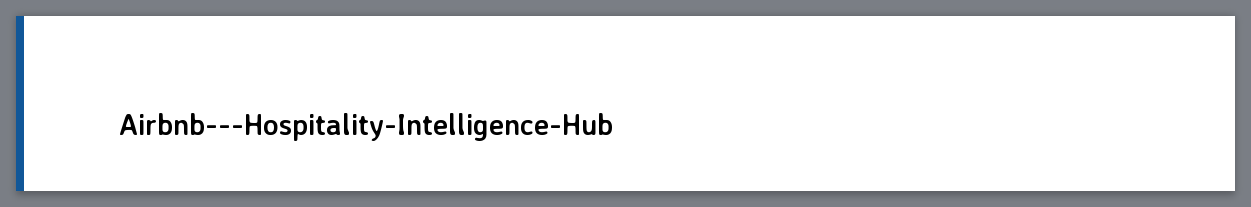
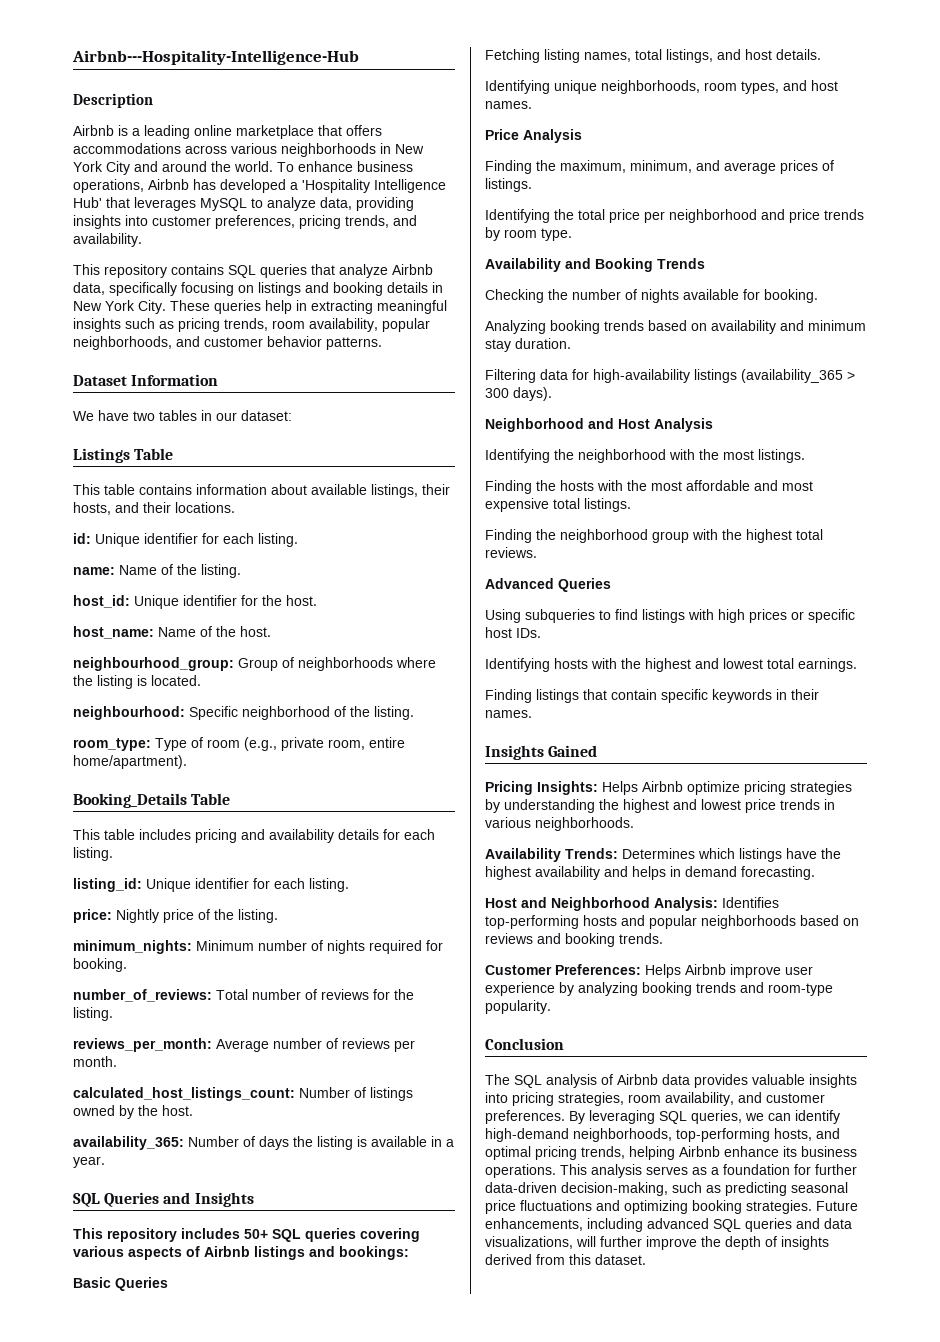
(613, 127) none -> [73,93,153,108] [73,125,382,139] [73,143,424,157] [73,161,413,175] [73,179,446,193] [73,197,414,211] [73,215,417,229] [73,233,142,247] [73,264,433,278] [73,282,443,296] [73,300,447,314] [73,318,430,332] [73,336,382,350] [73,374,219,386] [73,410,292,421] [73,448,174,463] [73,484,450,498] [73,502,235,515] [73,533,298,547] [73,564,241,578] [73,595,317,609] [73,626,271,639] [73,657,436,671] [73,675,201,689] [73,706,414,720] [73,737,405,751] [73,755,187,769] [73,793,231,808] [73,829,435,843] [73,847,113,861] [73,878,349,892] [73,909,278,923] [73,940,443,954] [73,958,127,972] [73,989,414,1002] [73,1007,113,1021] [73,1038,415,1052] [73,1056,117,1067] [73,1087,413,1101] [73,1105,193,1119] [73,1136,454,1150] [73,1156,105,1168] [73,1192,254,1207] [73,1228,420,1242] [73,1246,409,1260] [73,1277,168,1291] [485,49,821,63] [485,80,838,94] [485,101,532,109] [485,129,582,143] [485,160,834,174] [485,178,532,192] [485,209,864,223] [485,227,572,241] [485,258,705,272] [485,289,818,303] [485,320,866,334] [485,338,571,352] [485,369,855,383] [485,387,552,401] [485,418,713,432] [485,449,805,463] [485,480,813,494] [485,498,631,512] [485,529,823,543] [485,547,537,558] [485,578,611,592] [485,609,855,623] [485,627,541,638] [485,658,857,672] [485,689,819,703] [485,710,532,718] [485,745,598,760] [485,781,852,795] [485,799,835,813] [485,817,634,831] [485,848,841,862] [485,866,815,880] [485,897,779,911] [485,915,859,929] [485,933,663,947] [485,964,813,978] [485,982,833,996] [485,1000,551,1014] [485,1038,564,1050] [485,1074,857,1088] [485,1092,825,1106] [485,1110,840,1124] [485,1128,840,1142] [485,1146,857,1160] [485,1164,857,1178] [485,1182,848,1196] [485,1200,858,1214] [485,1218,852,1232] [485,1236,829,1250] [485,1254,646,1265] // Description // Airbnb is a leading online marketplace that offers accommodations across various neighborhoods in New York City and around the world. To enhance business operations, Airbnb has developed a 'Hospitality Intelligence Hub' that leverages MySQL to analyze data, providing insights into customer preferences, pricing trends, and availability. // This repository contains SQL queries that analyze Airbnb data, specifically focusing on listings and booking details in New York City. These queries help in extracting meaningful insights such as pricing trends, room availability, popular neighborhoods, and customer behavior patterns. // Dataset Information // We have two tables in our dataset: // Listings Table // This table contains information about available listings, their hosts, and their locations. // id: Unique identifier for each listing. // name: Name of the listing. // host_id: Unique identifier for the host. // host_name: Name of the host. // neighbourhood_group: Group of neighborhoods where the listing is located. // neighbourhood: Specific neighborhood of the listing. // room_type: Type of room (e.g., private room, entire home/apartment). // Booking_Details Table // This table includes pricing and availability details for each listing. // listing_id: Unique identifier for each listing. // price: Nightly price of the listing. // minimum_nights: Minimum number of nights required for booking. // number_of_reviews: Total number of reviews for the listing. // reviews_per_month: Average number of reviews per month. // calculated_host_listings_count: Number of listings owned by the host. // availability_365: Number of days the listing is available in a year. // SQL Queries and Insights // This repository includes 50+ SQL queries covering various aspects of Airbnb listings and bookings: // Basic Queries // Fetching listing names, total listings, and host details. // Identifying unique neighborhoods, room types, and host names. // Price Analysis // Finding the maximum, minimum, and average prices of listings. // Identifying the total price per neighborhood and price trends by room type. // Availability and Booking Trends // Checking the number of nights available for booking. // Analyzing booking trends based on availability and minimum stay duration. // Filtering data for high-availability listings (availability_365 > 300 days). // Neighborhood and Host Analysis // Identifying the neighborhood with the most listings. // Finding the hosts with the most affordable and most expensive total listings. // Finding the neighborhood group with the highest total reviews. // Advanced Queries // Using subqueries to find listings with high prices or specific host IDs. // Identifying hosts with the highest and lowest total earnings. // Finding listings that contain specific keywords in their names. // Insights Gained // Pricing Insights: Helps Airbnb optimize pricing strategies by understanding the highest and lowest price trends in various neighborhoods. // Availability Trends: Determines which listings have the highest availability and helps in demand forecasting. // Host and Neighborhood Analysis: Identifies top-performing hosts and popular neighborhoods based on reviews and booking trends. // Customer Preferences: Helps Airbnb improve user experience by analyzing booking trends and room-type popularity. // Conclusion // The SQL analysis of Airbnb data provides valuable insights into pricing strategies, room availability, and customer preferences. By leveraging SQL queries, we can identify high-demand neighborhoods, top-performing hosts, and optimal pricing trends, helping Airbnb enhance its business operations. This analysis serves as a foundation for further data-driven decision-making, such as predicting seasonal price fluctuations and optimizing booking strategies. Future enhancements, including advanced SQL queries and data visualizations, will further improve the depth of insights derived from this dataset.

